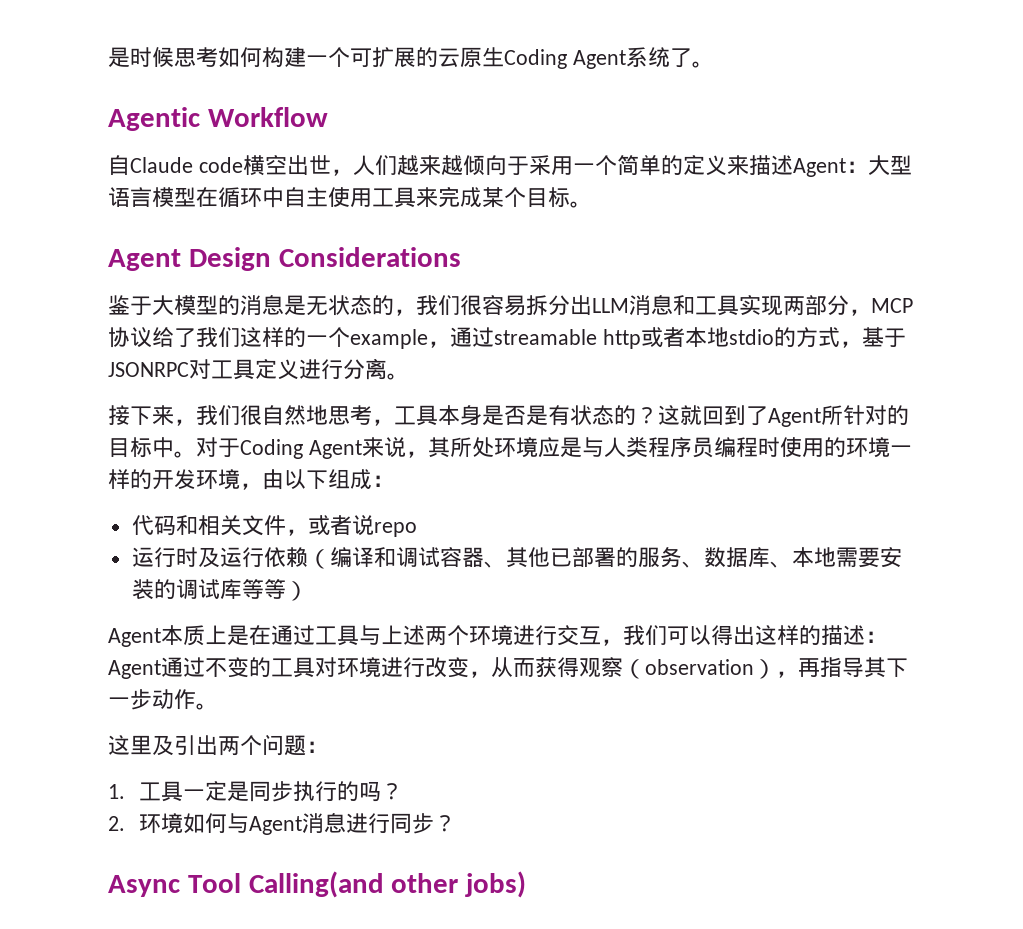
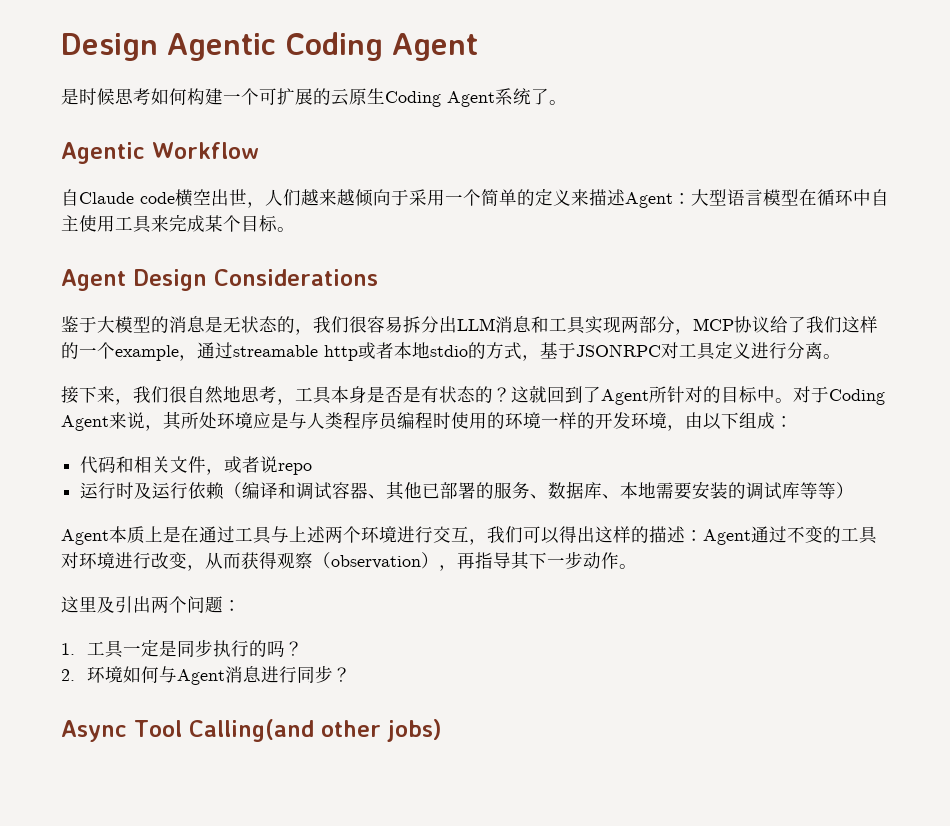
(108, 57) none -> [61,32,478,61] Design Agentic Coding Agent //

